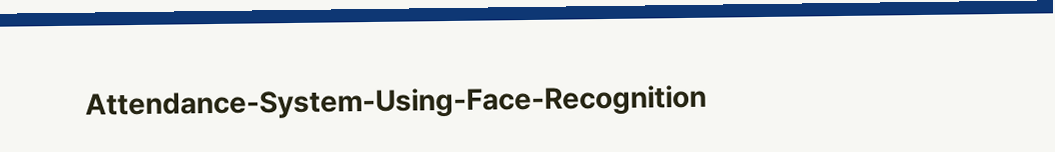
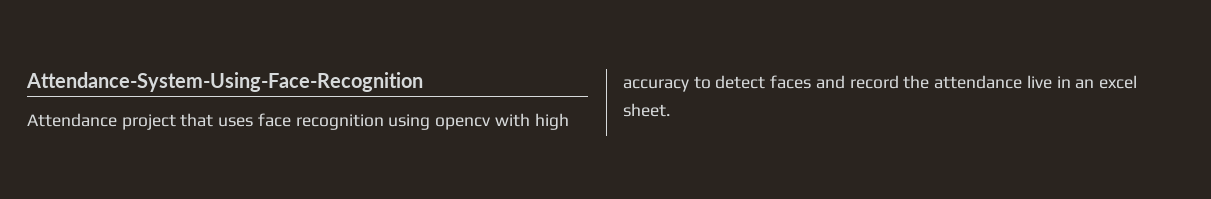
(707, 103) none -> [27,113,569,130] [623,75,1137,92] [623,103,670,117] // Attendance project that uses face recognition using opencv with high accuracy to detect faces and record the attendance live in an excel sheet.

